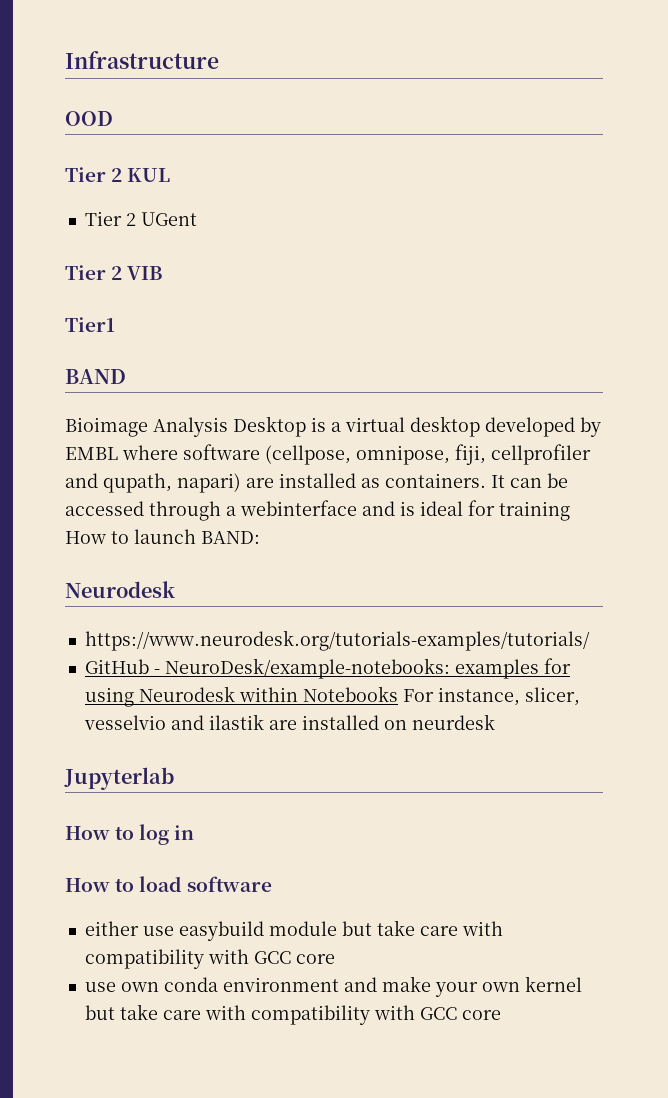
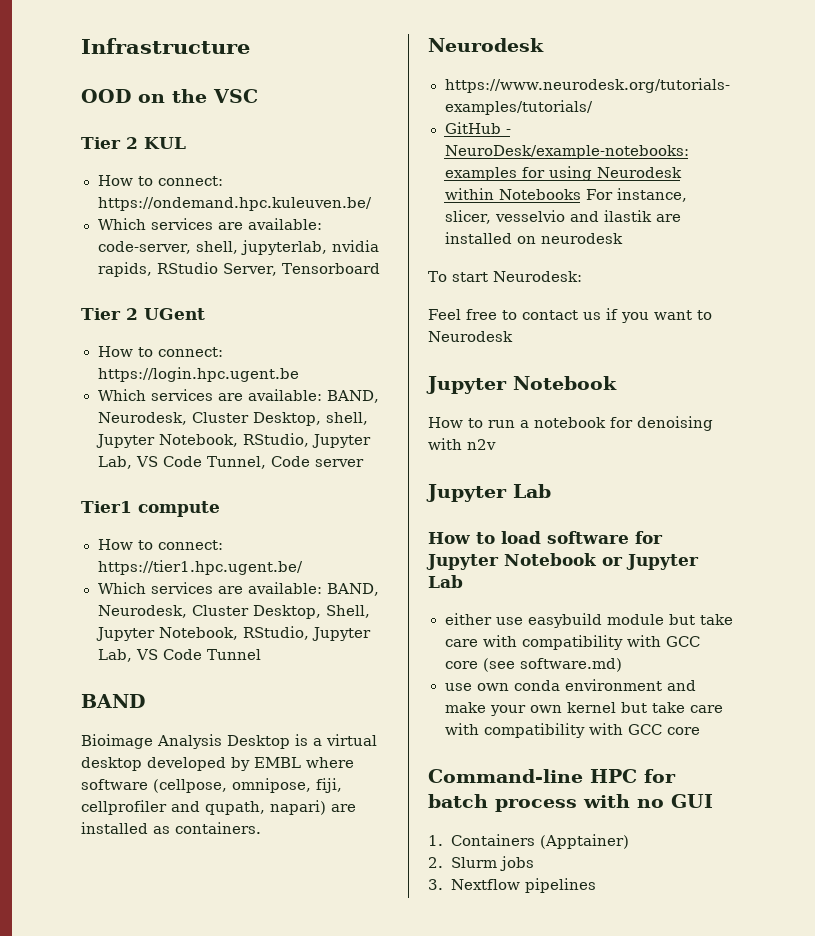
(113, 118) none -> [138,89,258,103] on the VSC
[84,211,197,226] [65,265,163,280] [65,317,115,332] Tier 2 UGent // Tier 2 VIB // Tier1 -> [97,175,223,186] [97,197,372,211] [97,218,322,230] [97,240,380,255] [97,262,381,277] [81,308,205,320] [97,346,223,357] [97,367,299,382] [97,389,379,403] [97,412,368,426] [95,433,371,448] [97,456,364,469] [81,501,220,517] [97,539,223,550] [97,560,303,575] [97,582,379,596] [97,605,370,619] [95,626,371,641] [97,649,261,662] How to connect: https://ondemand.hpc.kuleuven.be/ // Which services are available: code-server, shell, jupyterlab, nvidia rapids, RStudio Server, Tensorboard // Tier 2 UGent // How to connect: https://login.hpc.ugent.be // Which services are available: BAND, Neurodesk, Cluster Desktop, shell, Jupyter Notebook, RStudio, Jupyter Lab, VS Code Tunnel, Code server // Tier1 compute // How to connect: https://tier1.hpc.ugent.be/ // Which services are available: BAND, Neurodesk, Cluster Desktop, Shell, Jupyter Notebook, RStudio, Jupyter Lab, VS Code Tunnel
[491,473,568,488] [65,500,570,521] [65,529,260,544] It can be accessed through a webinterface and is ideal for training How to launch BAND: -> (261, 828) none
[411,714,495,730] [64,767,174,790] [65,824,195,845] [65,876,273,892] neurdesk // Jupyterlab // How to log in // How to load software -> [540,233,623,244] [428,271,582,282] [428,308,712,323] [428,331,513,342] [426,376,617,394] [428,416,713,431] [428,438,496,450] [426,484,551,502] [428,531,663,544] [426,553,699,570] [428,575,463,588] neurodesk // To start Neurodesk: // Feel free to contact us if you want to Neurodesk // Jupyter Notebook // How to run a notebook for denoising with n2v // Jupyter Lab // How to load software for Jupyter Notebook or Jupyter Lab
(335, 959) none -> [482,658,622,672] (see software.md)
(501, 1015) none -> [428,769,676,783] [428,794,713,812] [428,834,629,849] [428,856,534,871] [428,878,596,893] // Command-line HPC for batch process with no GUI // 1. Containers (Apptainer) // 2. Slurm jobs // 3. Nextflow pipelines

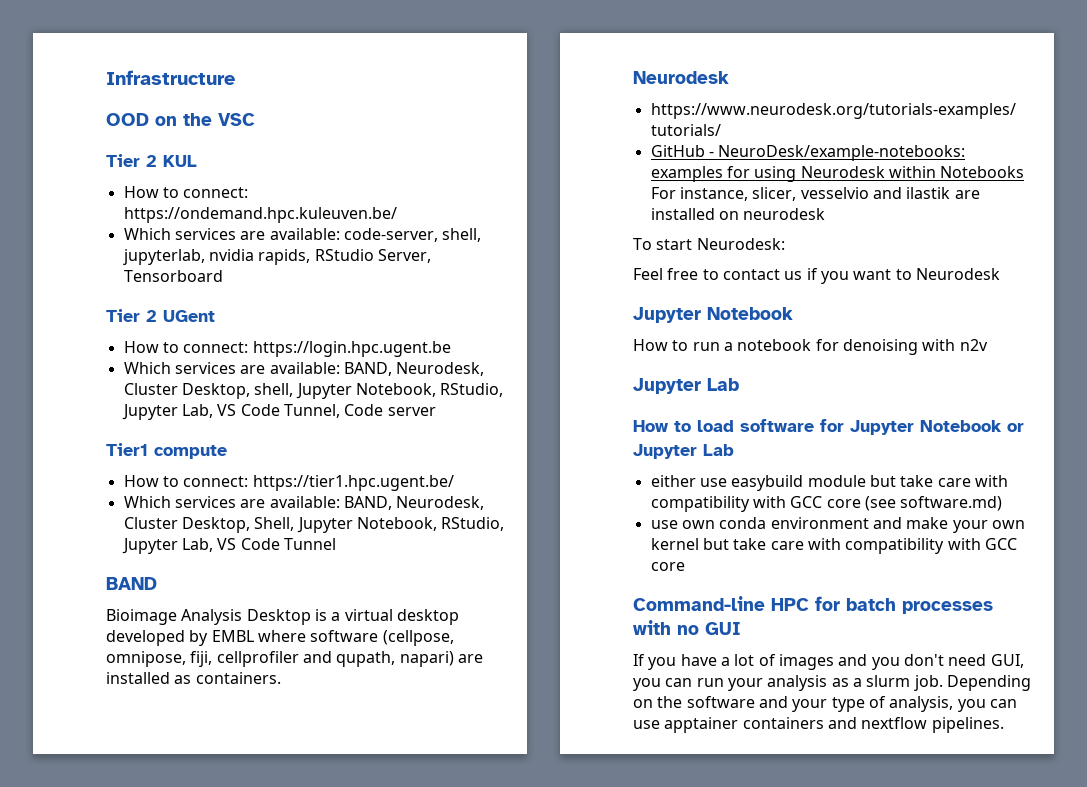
[495,799,577,812] process -> [902,601,993,614] processes
[428,834,629,849] [428,856,534,871] [428,878,596,893] 1. Containers (Apptainer) // 2. Slurm jobs // 3. Nextflow pipelines -> [633,654,1024,670] [633,675,1031,691] [633,696,1017,712] [633,717,1004,733] If you have a lot of images and you don't need GUI, you can run your analysis as a slurm job. Depending on the software and your type of analysis, you can use apptainer containers and nextflow pipelines.

